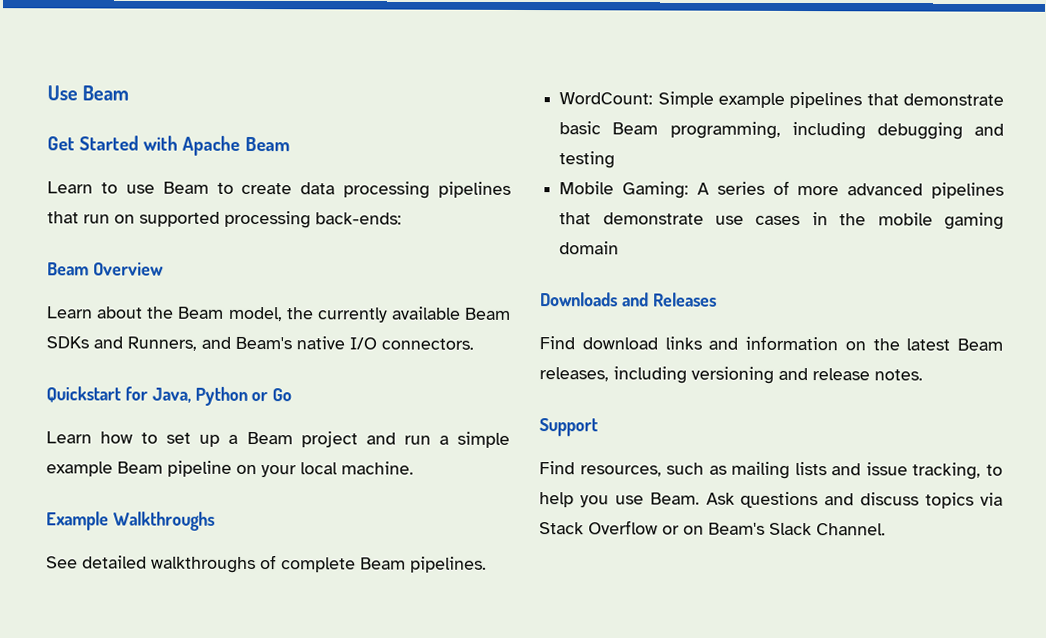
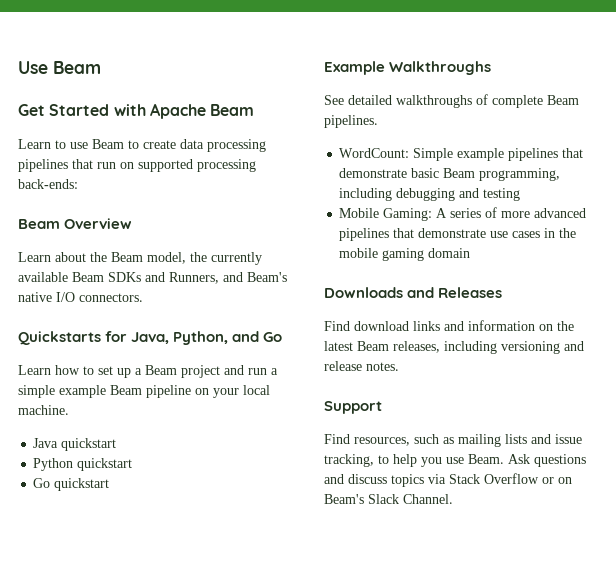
[46,386,121,403] Quickstart -> [18,331,101,345] Quickstarts
[194,386,269,406] Python or -> [173,331,260,345] Python, and
(414, 468) none -> [33,438,117,451] [33,458,133,471] [33,478,110,491] // Java quickstart // Python quickstart // Go quickstart

